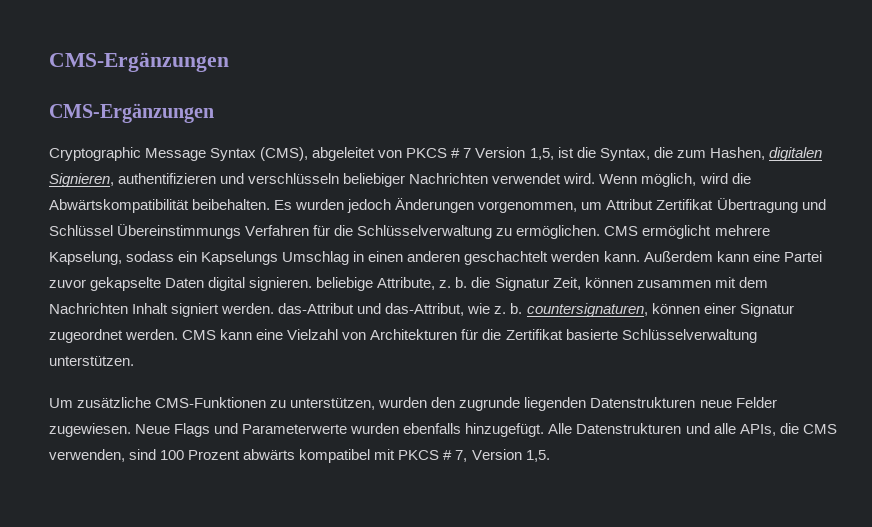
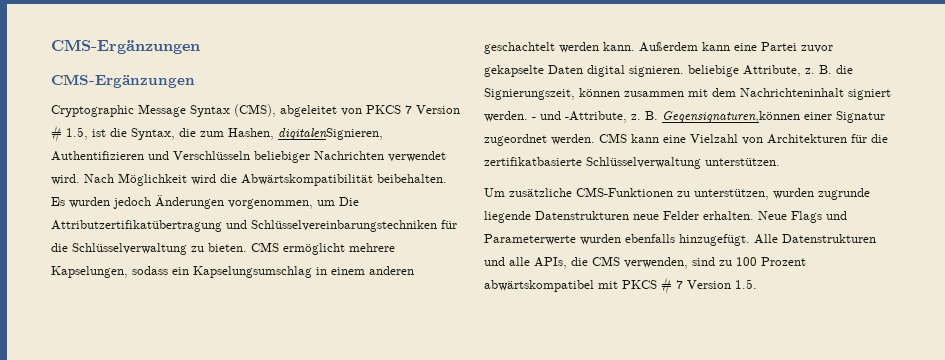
[451,147,554,160] # 7 Version 1,5, -> [405,105,460,114] [51,125,88,142] 7 Version # 1.5,
[768,147,822,161] [49,173,340,187] digitalen Signieren, authentifizieren und verschlüsseln -> [278,128,383,140] [51,151,250,161] digitalenSignieren, Authentifizieren und Verschlüsseln
[599,173,697,187] Wenn möglich, -> [84,173,187,186] Nach Möglichkeit
[606,198,826,213] [49,224,310,239] Attribut Zertifikat Übertragung und Schlüssel Übereinstimmungs Verfahren -> [339,197,359,206] [51,220,437,232] Die Attributzertifikatübertragung und Schlüsselvereinbarungstechniken
[516,225,601,239] ermöglichen. -> [208,243,247,252] bieten.
[49,251,122,265] Kapselung, -> [51,266,128,278] Kapselungen,
[201,251,404,265] Kapselungs Umschlag in einen -> [193,266,365,278] Kapselungsumschlag in einem
[455,277,768,291] [49,303,700,317] b. die Signatur Zeit, können zusammen mit dem Nachrichten Inhalt signiert werden. das-Attribut und das-Attribut, wie z. b. countersignaturen, können -> [819,65,853,74] [484,88,891,100] [484,111,800,123] B. die Signierungszeit, können zusammen mit dem Nachrichteninhalt signiert werden. - und -Attribute, z. B. Gegensignaturen,können
[505,329,618,340] Zertifikat basierte -> [484,157,582,166] zertifikatbasierte
[431,397,587,411] den zugrunde liegenden -> [818,188,870,200] [484,211,531,223] zugrunde liegende
[49,423,131,437] zugewiesen. -> [703,211,754,220] erhalten.
(157, 454) none -> [719,260,732,266] zu
[243,449,371,463] abwärts kompatibel -> [484,280,594,292] abwärtskompatibel
[455,449,550,462] 7, Version 1,5. -> [676,279,757,289] 7 Version 1.5.

